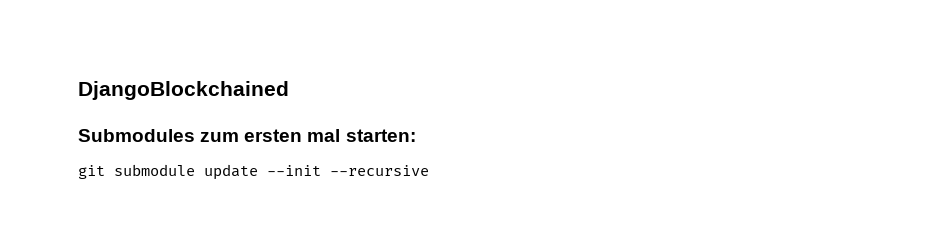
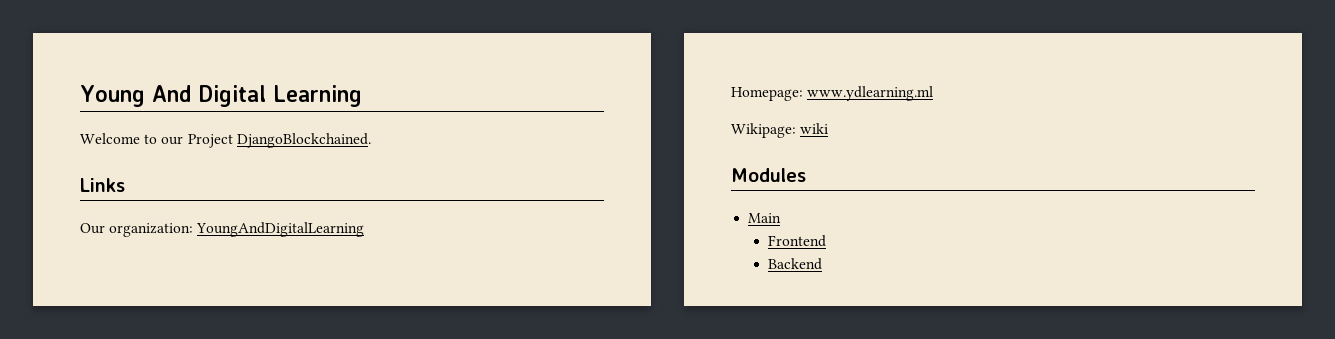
[78,81,289,100] [78,129,416,142] [78,164,429,180] DjangoBlockchained // Submodules zum ersten mal starten: // git submodule update --init --recursive -> [80,85,362,107] [80,133,371,148] [80,178,125,192] [80,222,365,237] [731,86,934,101] [731,123,829,138] [731,168,806,182] [748,213,782,223] [768,235,827,247] [768,258,823,270] Young And Digital Learning // Welcome to our Project DjangoBlockchained. // Links // Our organization: YoungAndDigitalLearning // Homepage: www.ydlearning.ml // Wikipage: wiki // Modules // Main // Frontend // Backend

